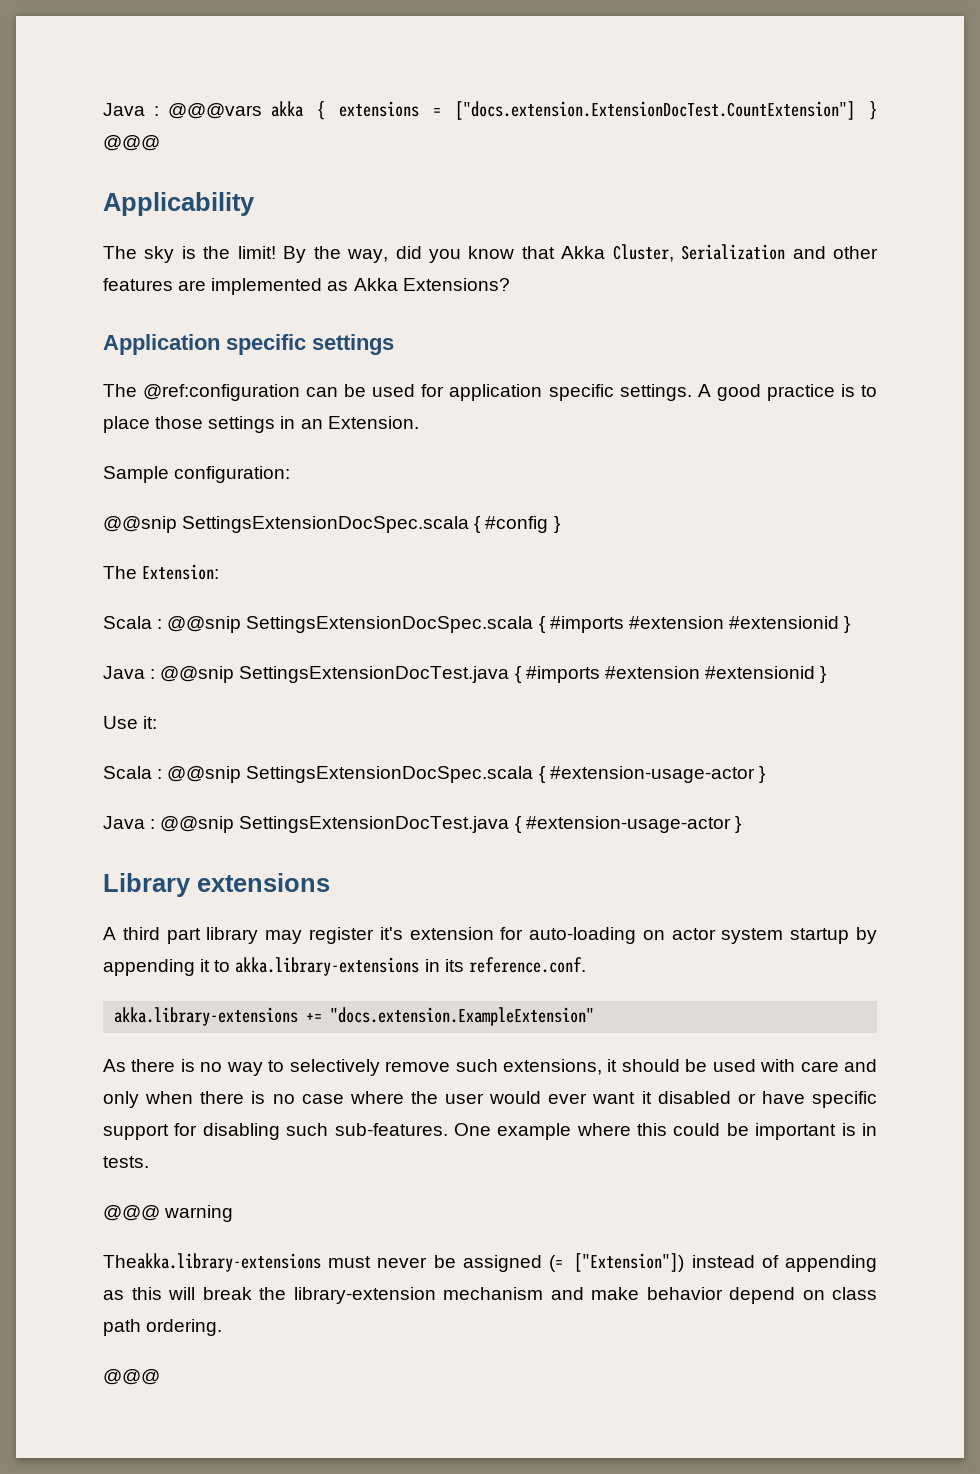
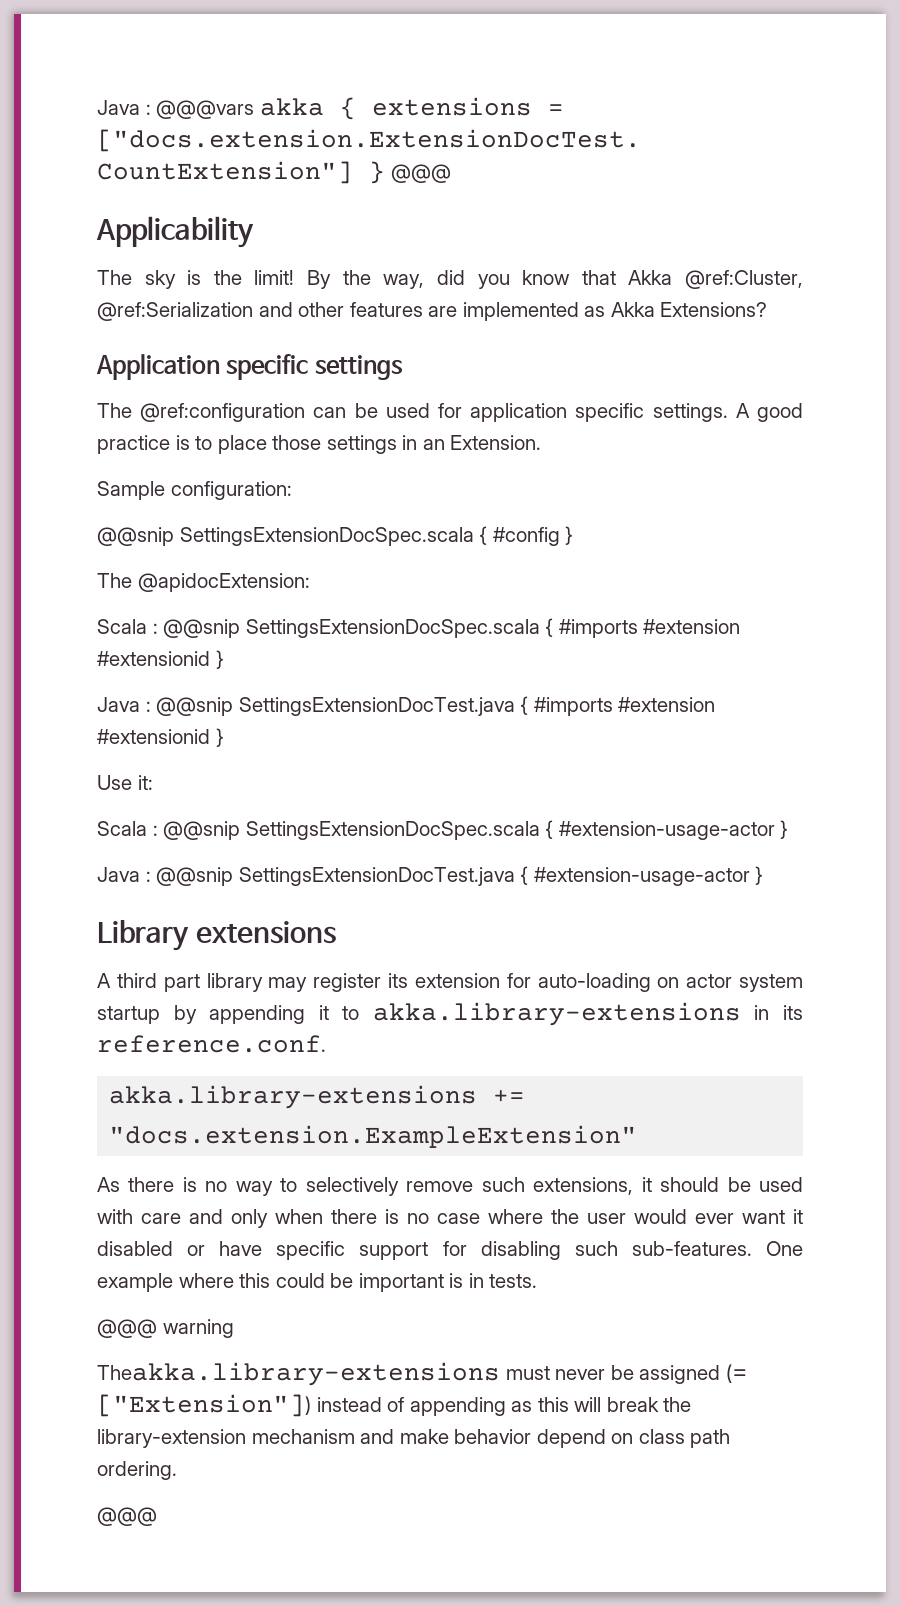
[612,244,786,262] Cluster, Serialization -> [685,270,804,289] [97,302,253,321] @ref:Cluster, @ref:Serialization
[142,564,220,580] Extension: -> [137,573,310,592] @apidocExtension:
[379,927,403,940] it's -> [388,973,408,988] its

